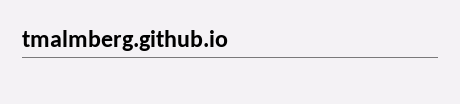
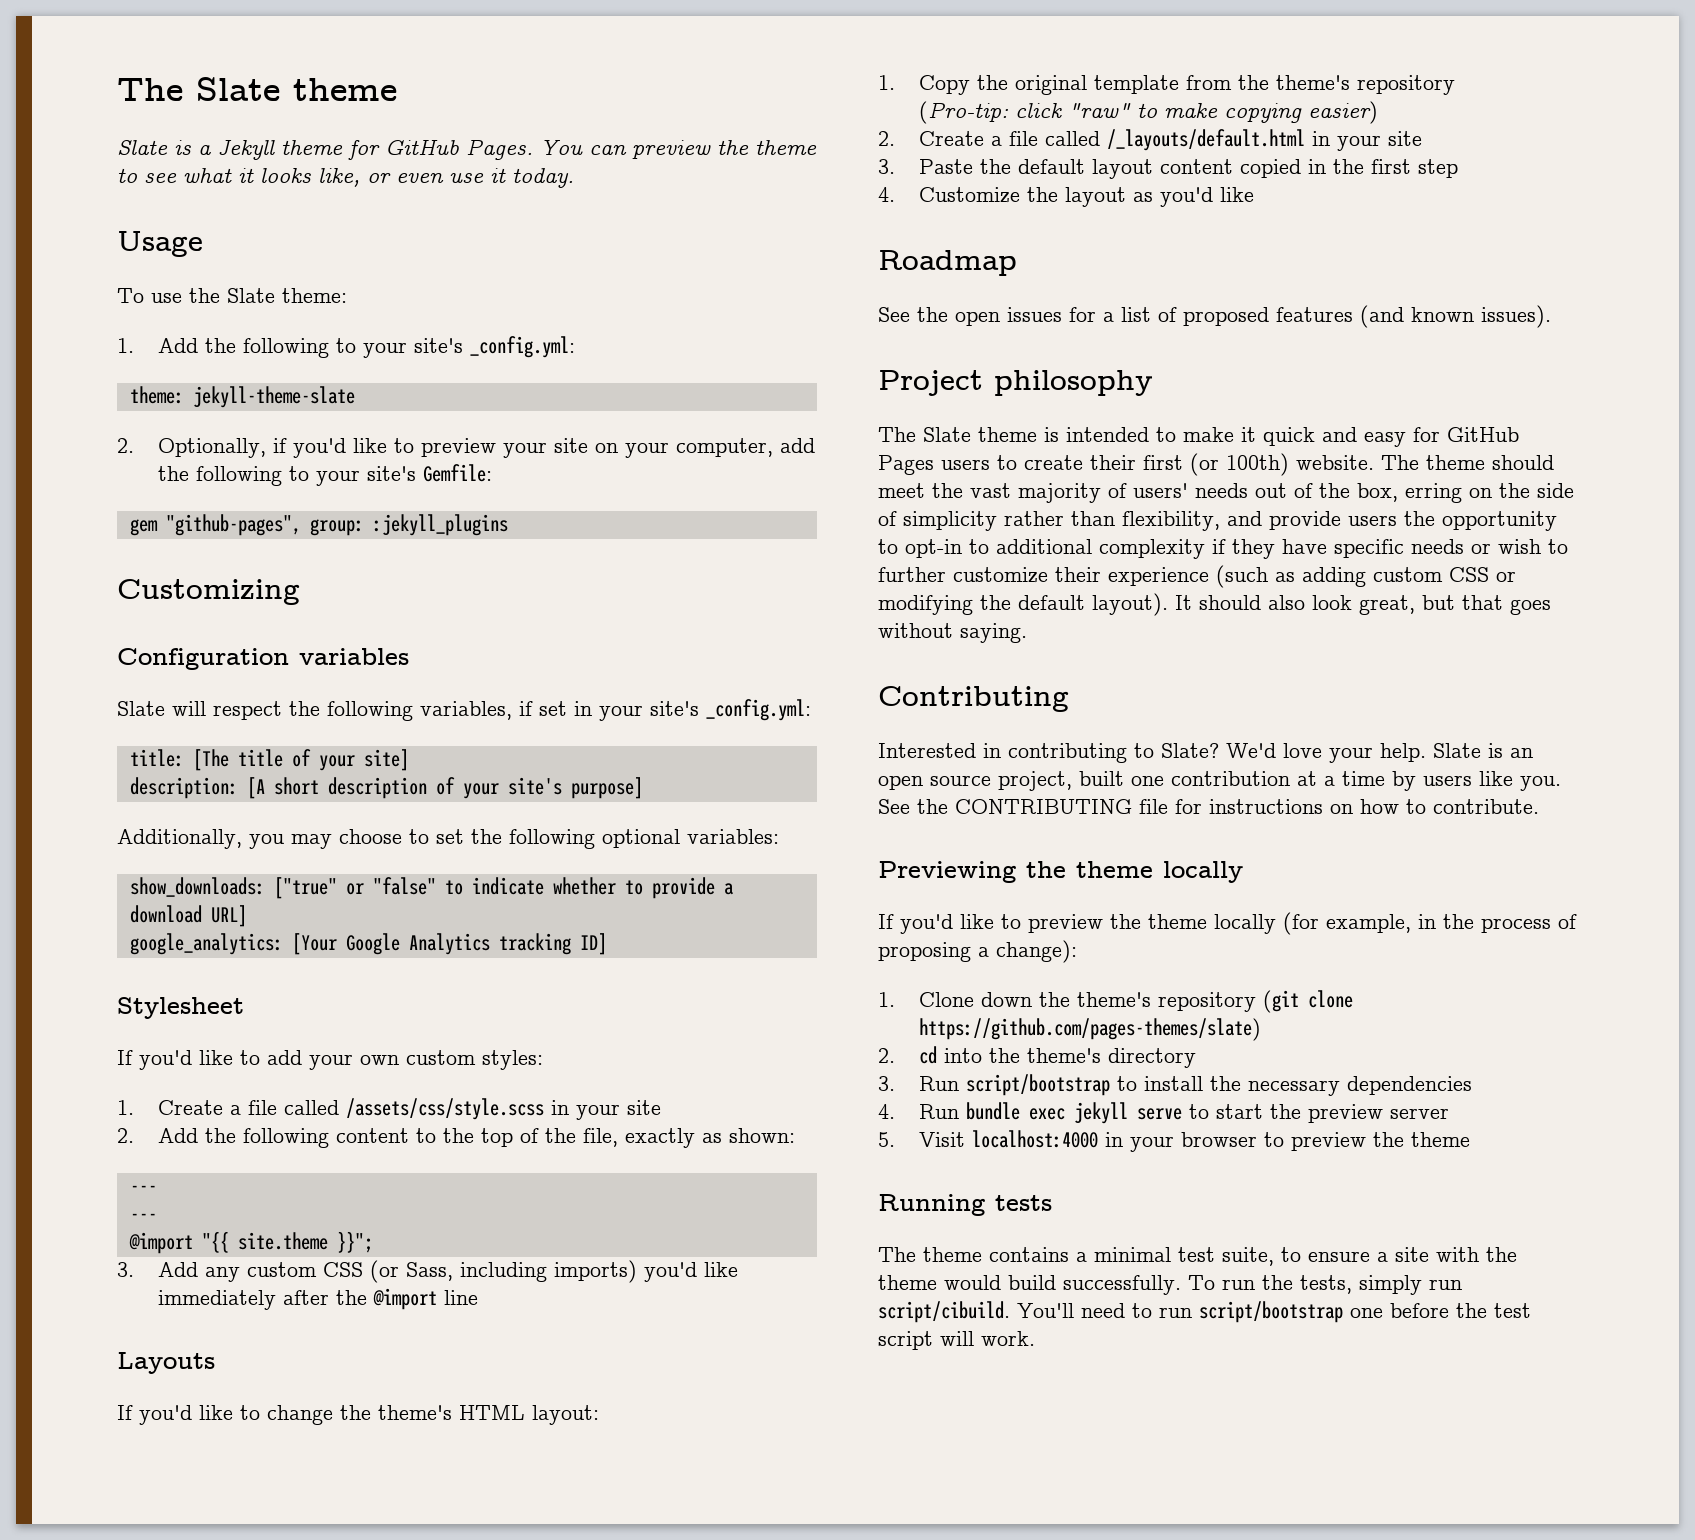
[22,30,228,51] tmalmberg.github.io -> [117,77,397,101] [117,139,817,160] [117,168,574,188] [117,231,203,257] [117,288,347,303] [117,336,575,358] [129,386,355,408] [117,438,815,458] [157,464,492,486] [129,514,508,536] [117,579,300,605] [117,648,409,670] [117,699,811,721] [129,749,409,771] [129,777,643,799] [117,829,779,849] [129,877,734,899] [129,905,247,927] [129,933,607,955] [117,997,244,1019] [117,1050,543,1070] [117,1098,661,1120] [117,1128,795,1148] [129,1185,157,1193] [129,1213,157,1221] [128,1231,373,1254] [117,1260,738,1283] [157,1288,478,1310] [117,1352,215,1374] [117,1405,599,1425] [878,75,1455,95] [918,101,1378,124] [878,129,1422,151] [878,159,1458,179] [878,187,1254,207] [878,250,1017,276] [878,305,1551,328] [878,370,1153,396] [878,427,1519,447] [878,453,1554,476] [878,483,1574,503] [878,511,1557,531] [878,539,1568,559] [878,565,1516,588] [878,593,1551,616] [878,623,1027,643] [878,686,1069,712] [878,743,1533,763] [878,771,1561,791] [878,799,1539,814] [878,861,1243,883] [878,912,1577,935] [878,940,1077,963] [878,990,1353,1013] [918,1018,1261,1041] [878,1046,1196,1068] [878,1074,1472,1096] [878,1102,1449,1124] [878,1130,1470,1152] [878,1194,1052,1216] [878,1247,1517,1266] [878,1275,1462,1295] [878,1301,1531,1323] [878,1331,1035,1350] The Slate theme // Slate is a Jekyll theme for GitHub Pages. You can preview the theme to see what it looks like, or even use it today. // Usage // To use the Slate theme: // 1. Add the following to your site's _config.yml: // theme: jekyll-theme-slate // 2. Optionally, if you'd like to preview your site on your computer, add the following to your site's Gemfile: // gem "github-pages", group: :jekyll_plugins // Customizing // Configuration variables // Slate will respect the following variables, if set in your site's _config.yml: // title: [The title of your site] // description: [A short description of your site's purpose] // Additionally, you may choose to set the following optional variables: // show_downloads: ["true" or "false" to indicate whether to provide a download URL] // google_analytics: [Your Google Analytics tracking ID] // Stylesheet // If you'd like to add your own custom styles: // 1. Create a file called /assets/css/style.scss in your site // 2. Add the following content to the top of the file, exactly as shown: // --- // --- // @import "{{ site.theme }}"; // 3. Add any custom CSS (or Sass, including imports) you'd like immediately after the @import line // Layouts // If you'd like to change the theme's HTML layout: // 1. Copy the original template from the theme's repository // (Pro-tip: click "raw" to make copying easier) // 2. Create a file called /_layouts/default.html in your site // 3. Paste the default layout content copied in the first step // 4. Customize the layout as you'd like // Roadmap // See the open issues for a list of proposed features (and known issues). // Project philosophy // The Slate theme is intended to make it quick and easy for GitHub Pages users to create their first (or 100th) website. The theme should meet the vast majority of users' needs out of the box, erring on the side of simplicity rather than flexibility, and provide users the opportunity to opt-in to additional complexity if they have specific needs or wish to further customize their experience (such as adding custom CSS or modifying the default layout). It should also look great, but that goes without saying. // Contributing // Interested in contributing to Slate? We'd love your help. Slate is an open source project, built one contribution at a time by users like you. See the CONTRIBUTING file for instructions on how to contribute. // Previewing the theme locally // If you'd like to preview the theme locally (for example, in the process of proposing a change): // 1. Clone down the theme's repository (git clone https://github.com/pages-themes/slate) // 2. cd into the theme's directory // 3. Run script/bootstrap to install the necessary dependencies // 4. Run bundle exec jekyll serve to start the preview server // 5. Visit localhost:4000 in your browser to preview the theme // Running tests // The theme contains a minimal test suite, to ensure a site with the theme would build successfully. To run the tests, simply run script/cibuild. You'll need to run script/bootstrap one before the test script will work.

